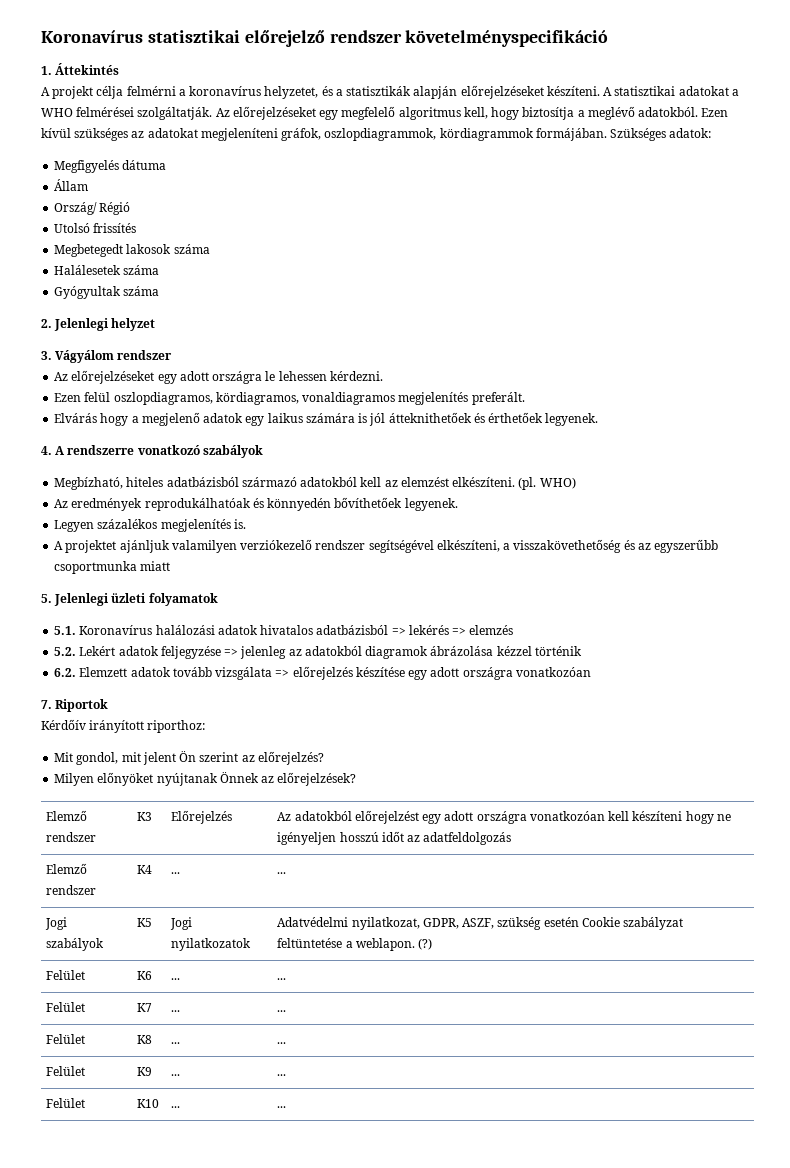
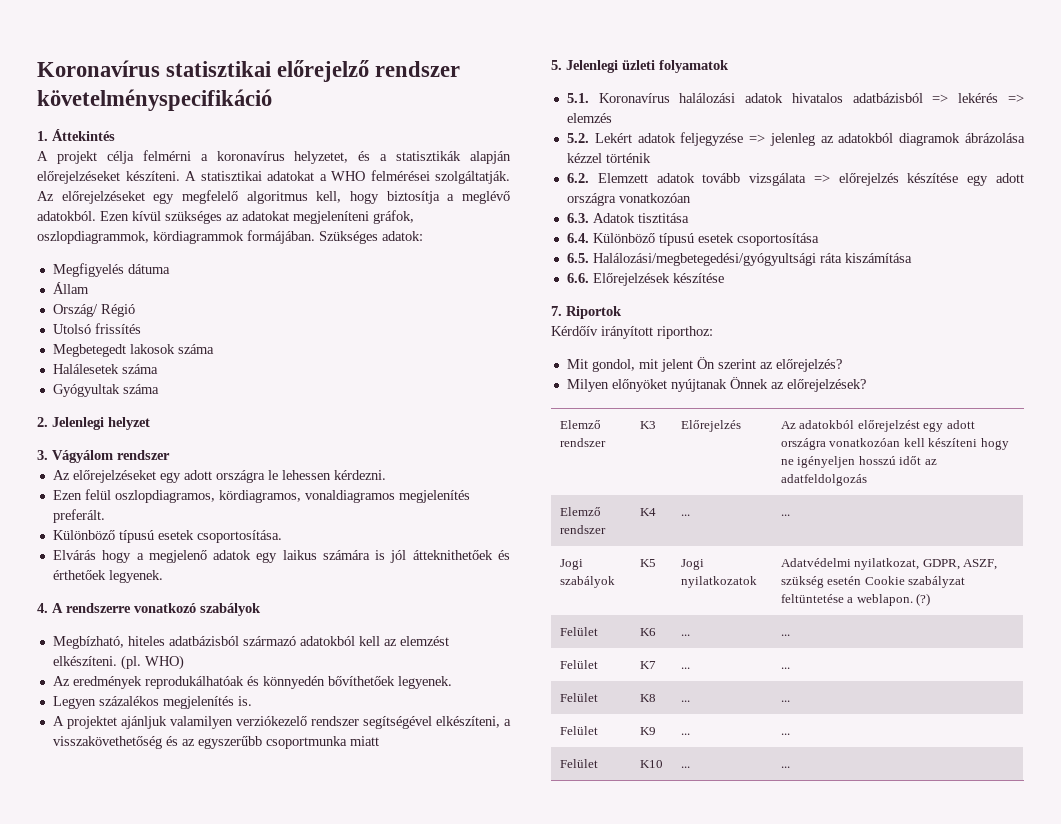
(525, 398) none -> [52,530,282,543] // Különböző típusú esetek csoportosítása.
(591, 672) none -> [566,213,689,223] [566,233,819,246] [566,253,912,266] [566,273,724,286] // 6.3. Adatok tisztitása // 6.4. Különböző típusú esetek csoportosítása // 6.5. Halálozási/megbetegedési/gyógyultsági ráta kiszámítása // 6.6. Előrejelzések készítése

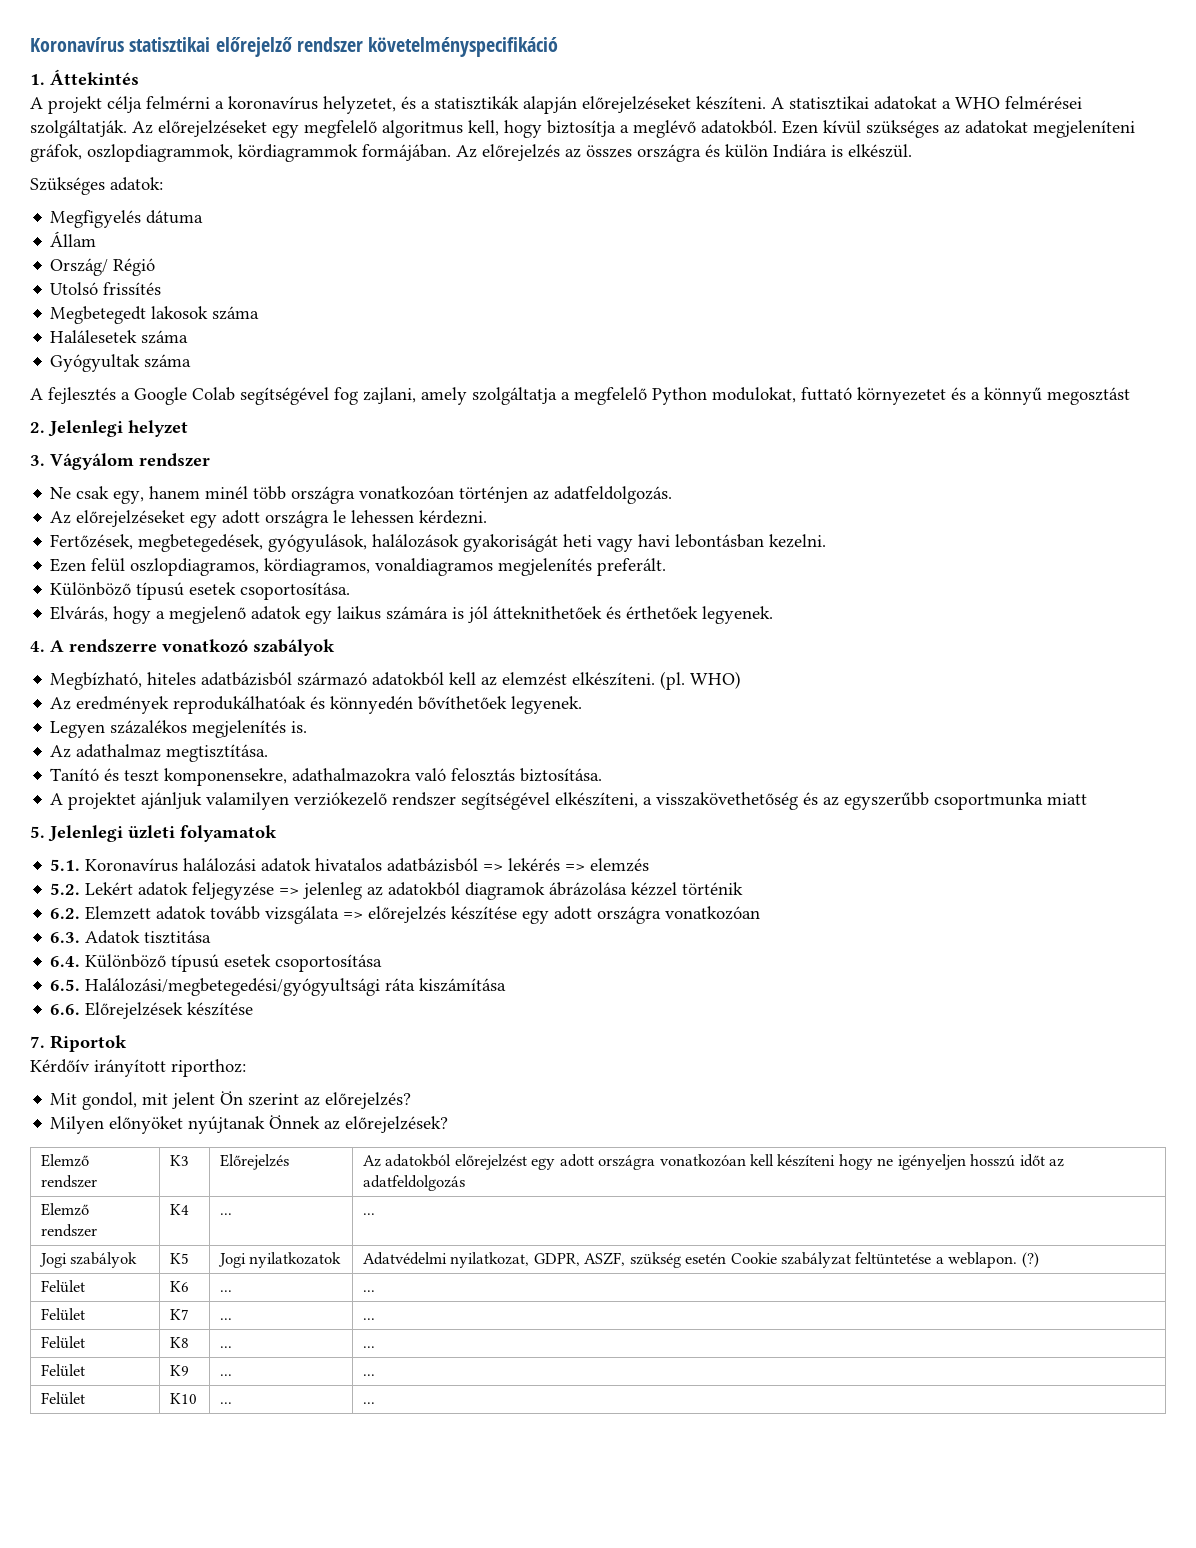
(315, 237) none -> [456,144,912,162] Az előrejelzés az összes országra és külön Indiára is elkészül. //
(159, 389) none -> [30,387,1130,405] // A fejlesztés a Google Colab segítségével fog zajlani, amely szolgáltatja a megfelelő Python modulokat, futtató környezetet és a könnyű megosztást
(170, 455) none -> [50,486,673,504] // Ne csak egy, hanem minél több országra vonatkozóan történjen az adatfeldolgozás.
(386, 475) none -> [50,534,827,552] // Fertőzések, megbetegedések, gyógyulások, halálozások gyakoriságát heti vagy havi lebontásban kezelni.
[52,550,96,560] Elvárás -> [50,606,109,622] Elvárás,
(252, 701) none -> [50,744,269,762] [50,768,603,786] // Az adathalmaz megtisztítása. // Tanító és teszt komponensekre, adathalmazokra való felosztás biztosítása.

